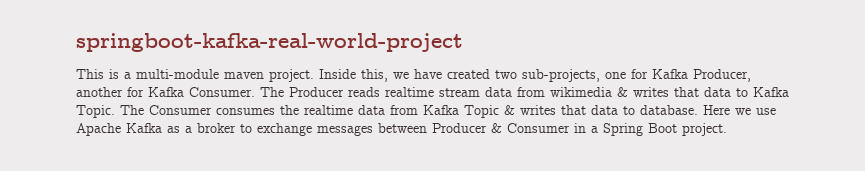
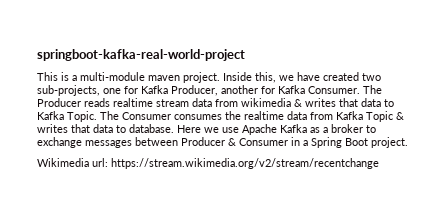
(727, 129) none -> [37,158,379,169] // Wikimedia url: https://stream.wikimedia.org/v2/stream/recentchange

